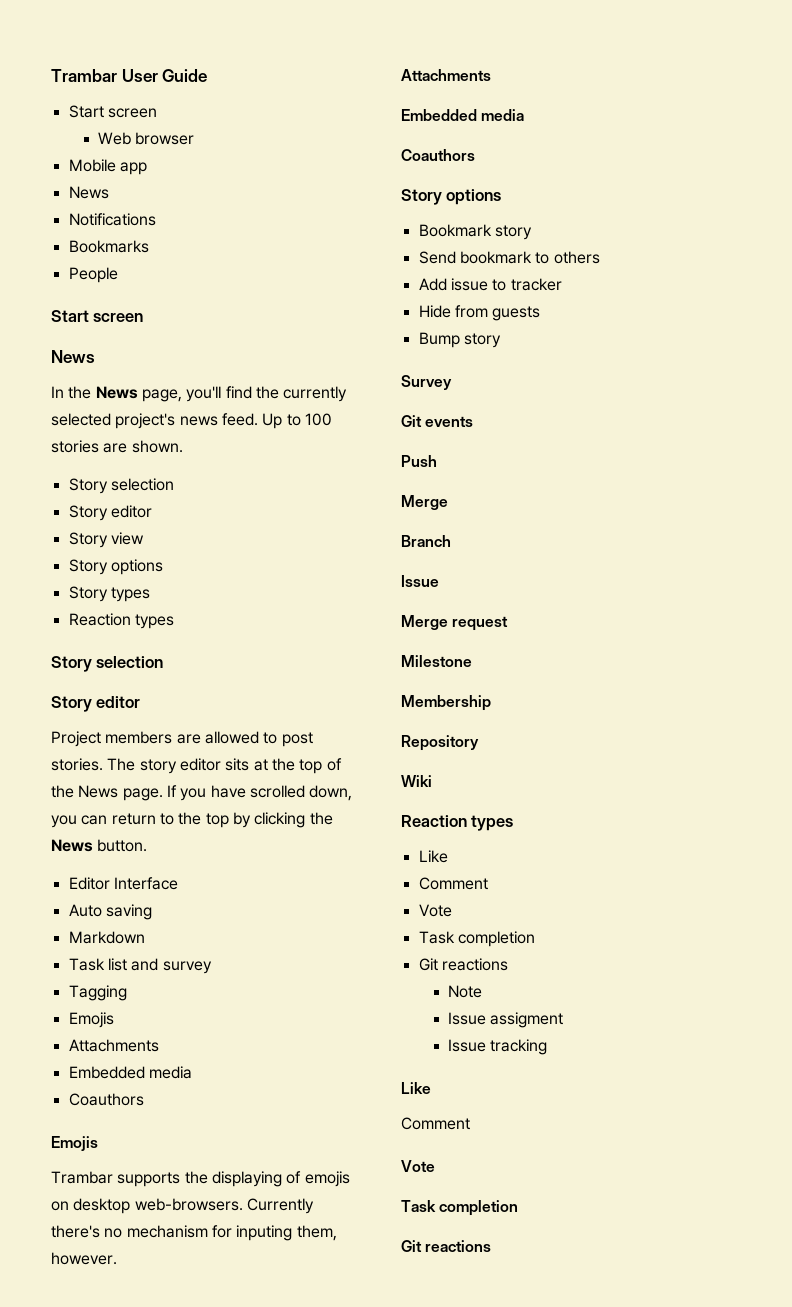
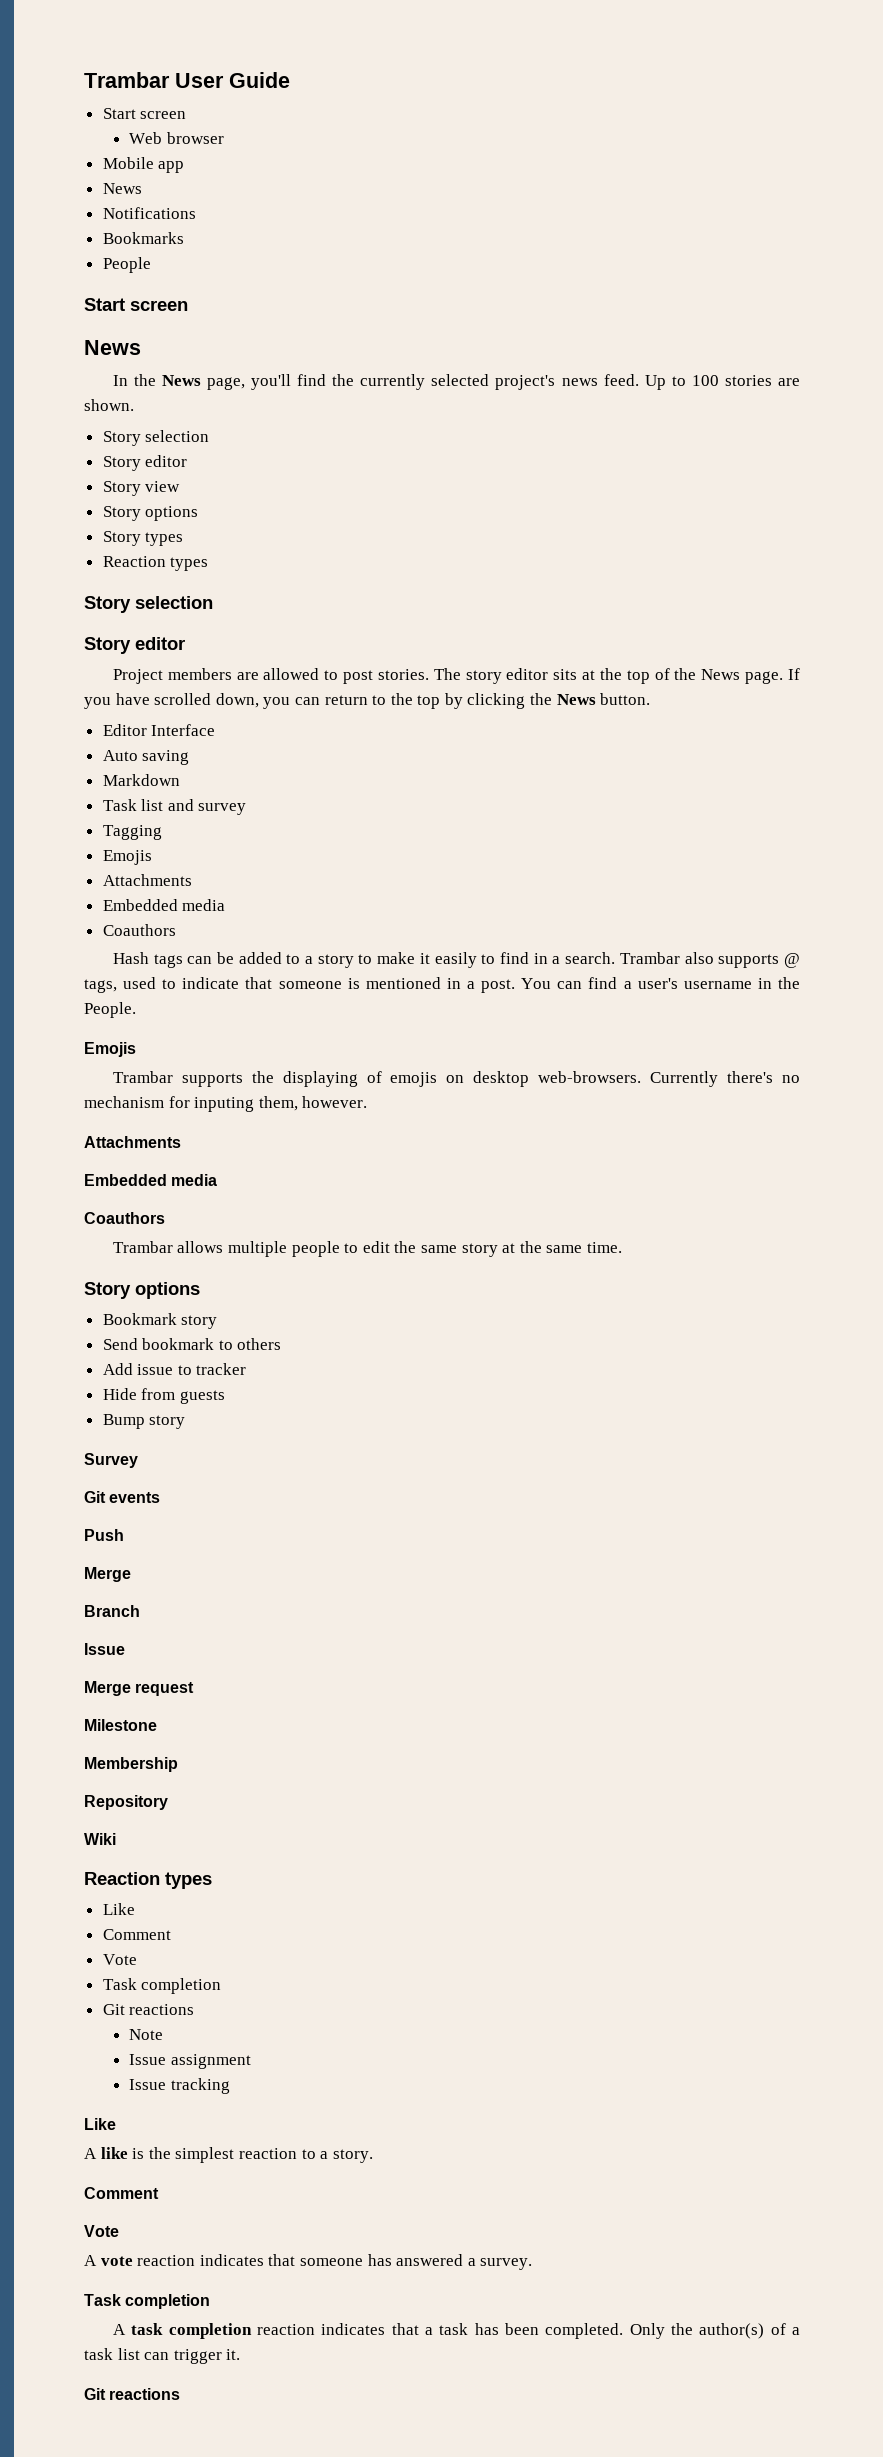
(144, 1099) none -> [112,952,800,968] [84,977,800,993] [84,1002,136,1018] // Hash tags can be added to a story to make it easily to find in a search. Trambar also supports @ tags, used to indicate that someone is mentioned in a post. You can find a user's username in the People.
(475, 155) none -> [112,1241,622,1257] // Trambar allows multiple people to edit the same story at the same time.
[490,1012,564,1028] assigment -> [170,2054,251,2069] assignment
[401,1117,470,1130] [401,1160,435,1172] [401,1200,519,1216] Comment // Vote // Task completion -> [84,2147,373,2163] [84,2187,159,2199] [84,2225,119,2237] [84,2254,533,2270] [84,2294,211,2309] [112,2323,801,2339] [84,2348,241,2364] A like is the simplest reaction to a story. // Comment // Vote // A vote reaction indicates that someone has answered a survey. // Task completion // A task completion reaction indicates that a task has been completed. Only the author(s) of a task list can trigger it.

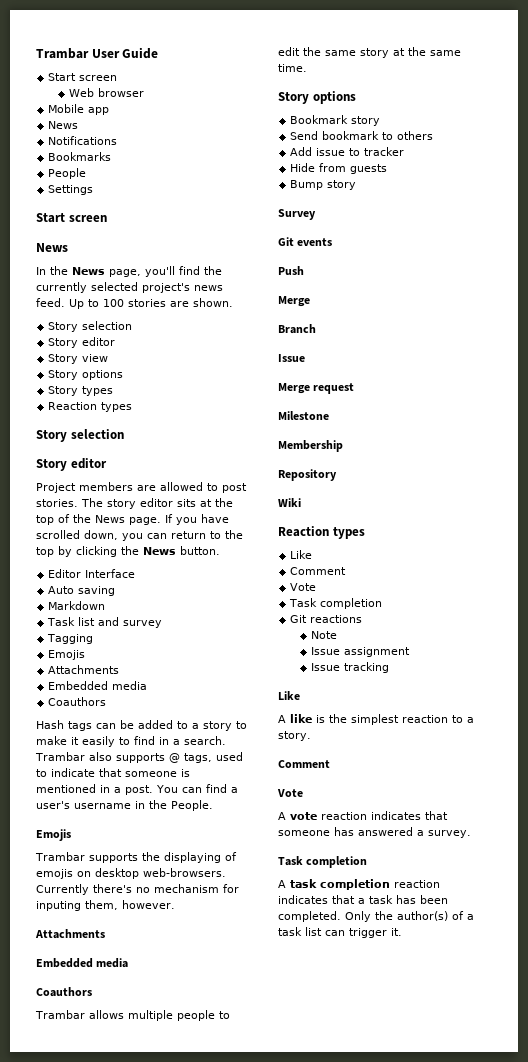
(151, 265) none -> [48,185,94,195] // Settings
[84,2388,181,2400] // Git reactions -> (402, 932) none

